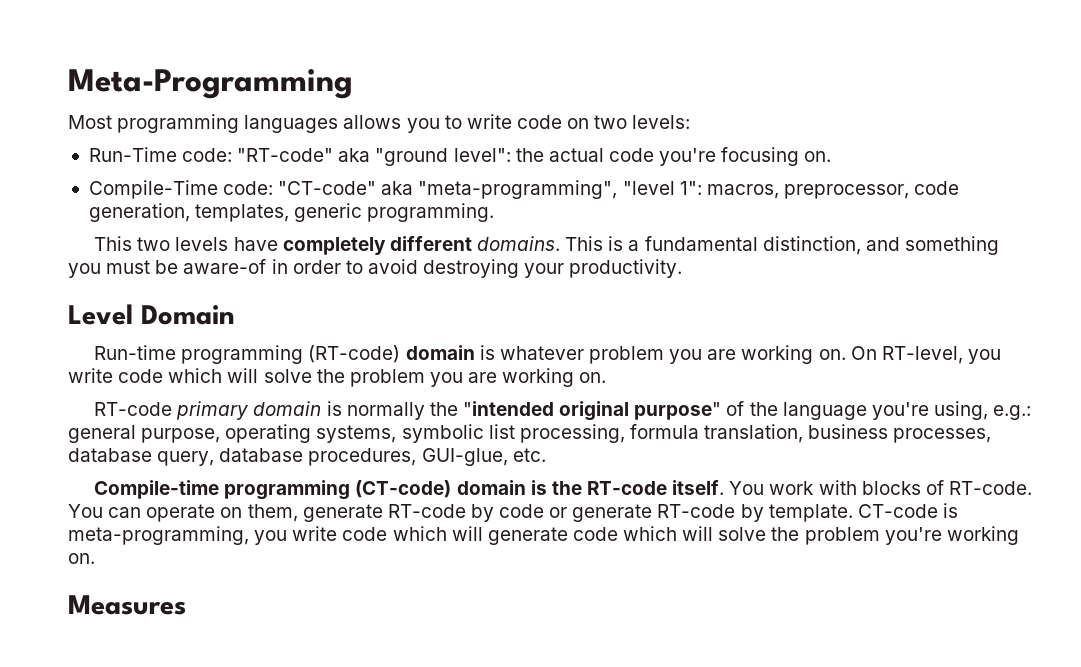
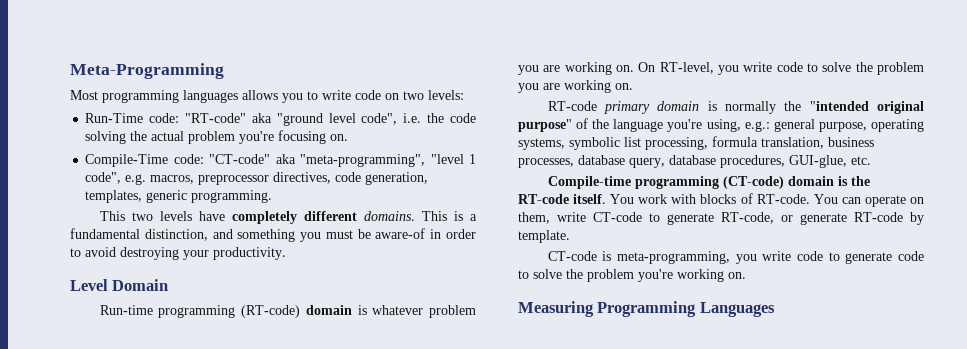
[453,148,511,162] level": -> [328,113,476,125] [85,131,127,144] level code", i.e. the code solving
[608,148,654,162] code -> [188,131,236,144] problem
[679,181,909,199] 1": macros, preprocessor, -> [469,154,476,164] [85,172,332,185] 1 code", e.g. macros, preprocessor directives,
[168,368,259,383] which will -> [807,63,818,72] to
[302,504,545,522] generate RT-code by code -> [557,212,774,225] write CT-code to generate RT-code,
(853, 513) none -> (570, 236) //
[392,526,714,545] which will generate code which will -> [828,251,924,264] [518,270,529,279] to generate code to
[68,595,186,615] Measures -> [518,301,775,317] Measuring Programming Languages

